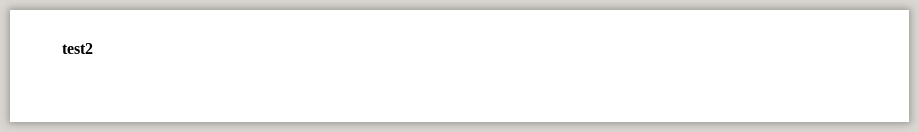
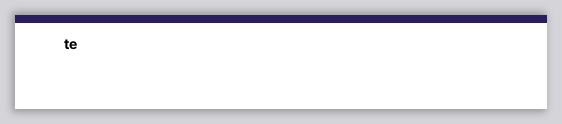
[62,43,93,54] test2 -> [64,39,77,50] te

